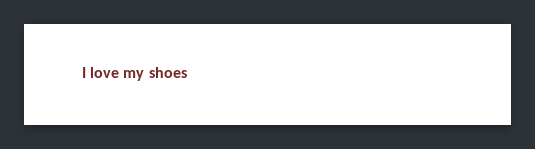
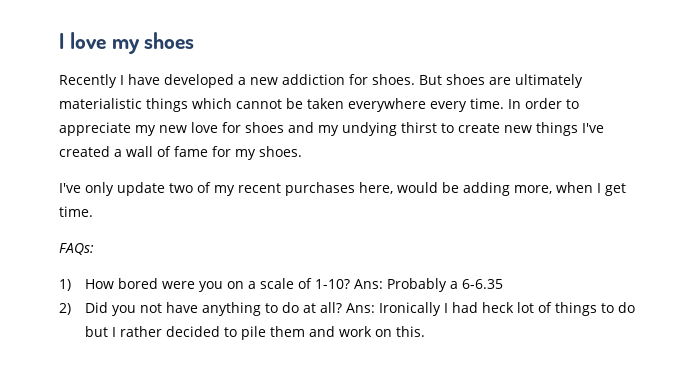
(187, 72) none -> [59,74,583,88] [59,98,579,112] [59,122,604,136] [59,146,302,160] [59,182,626,196] [59,206,93,217] [59,243,94,255] [59,278,504,292] [59,302,636,316] [85,326,426,340] // Recently I have developed a new addiction for shoes. But shoes are ultimately materialistic things which cannot be taken everywhere every time. In order to appreciate my new love for shoes and my undying thirst to create new things I've created a wall of fame for my shoes. // I've only update two of my recent purchases here, would be adding more, when I get time. // FAQs: // 1) How bored were you on a scale of 1-10? Ans: Probably a 6-6.35 // 2) Did you not have anything to do at all? Ans: Ironically I had heck lot of things to do but I rather decided to pile them and work on this.

